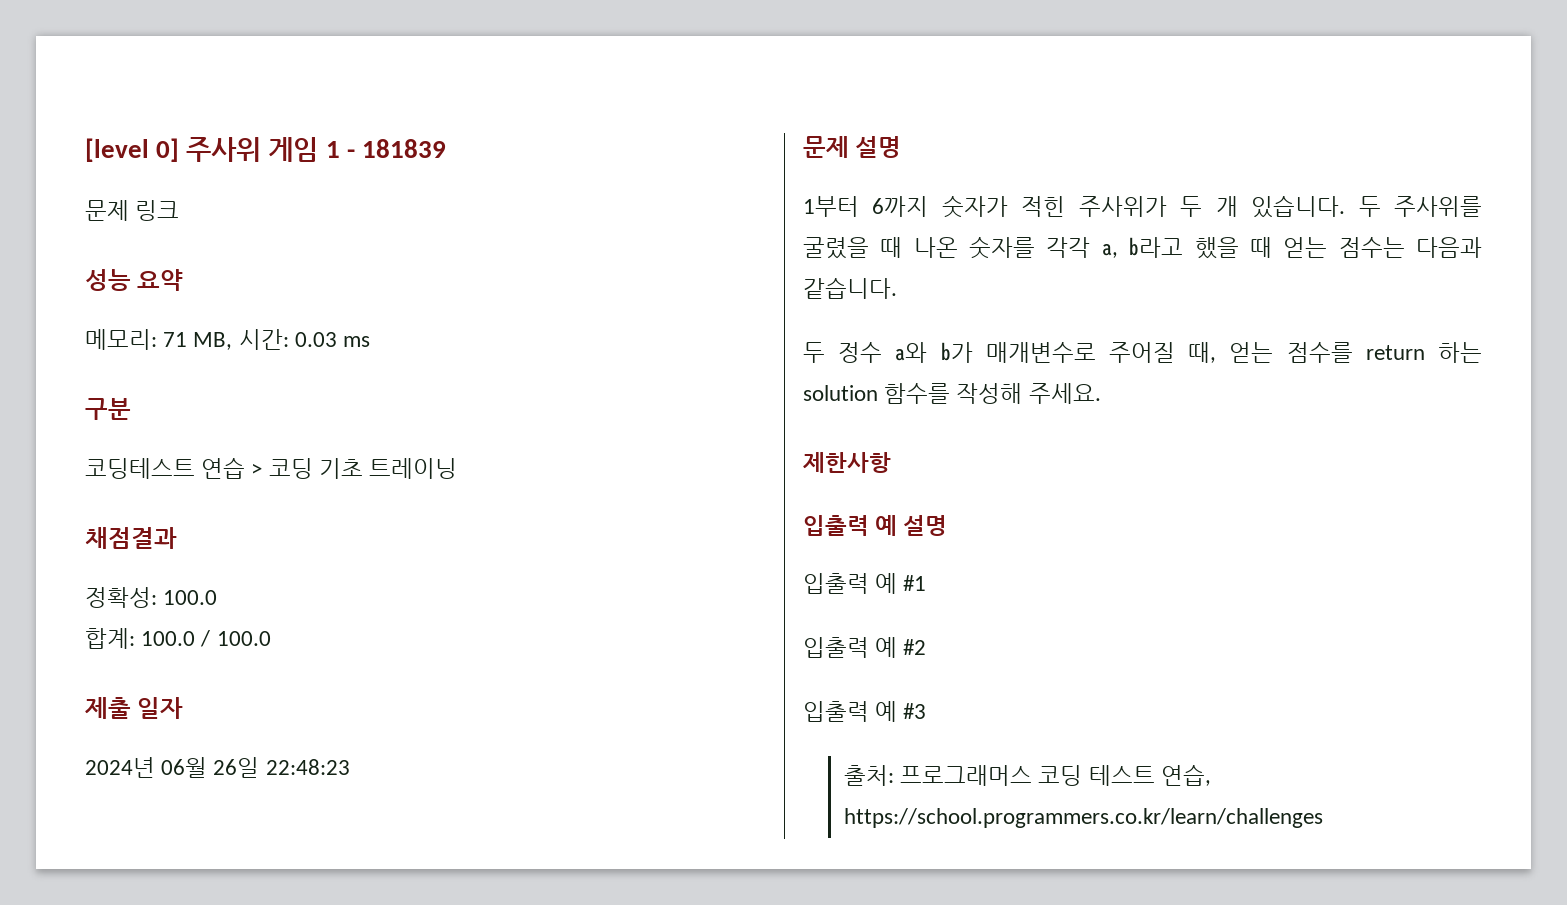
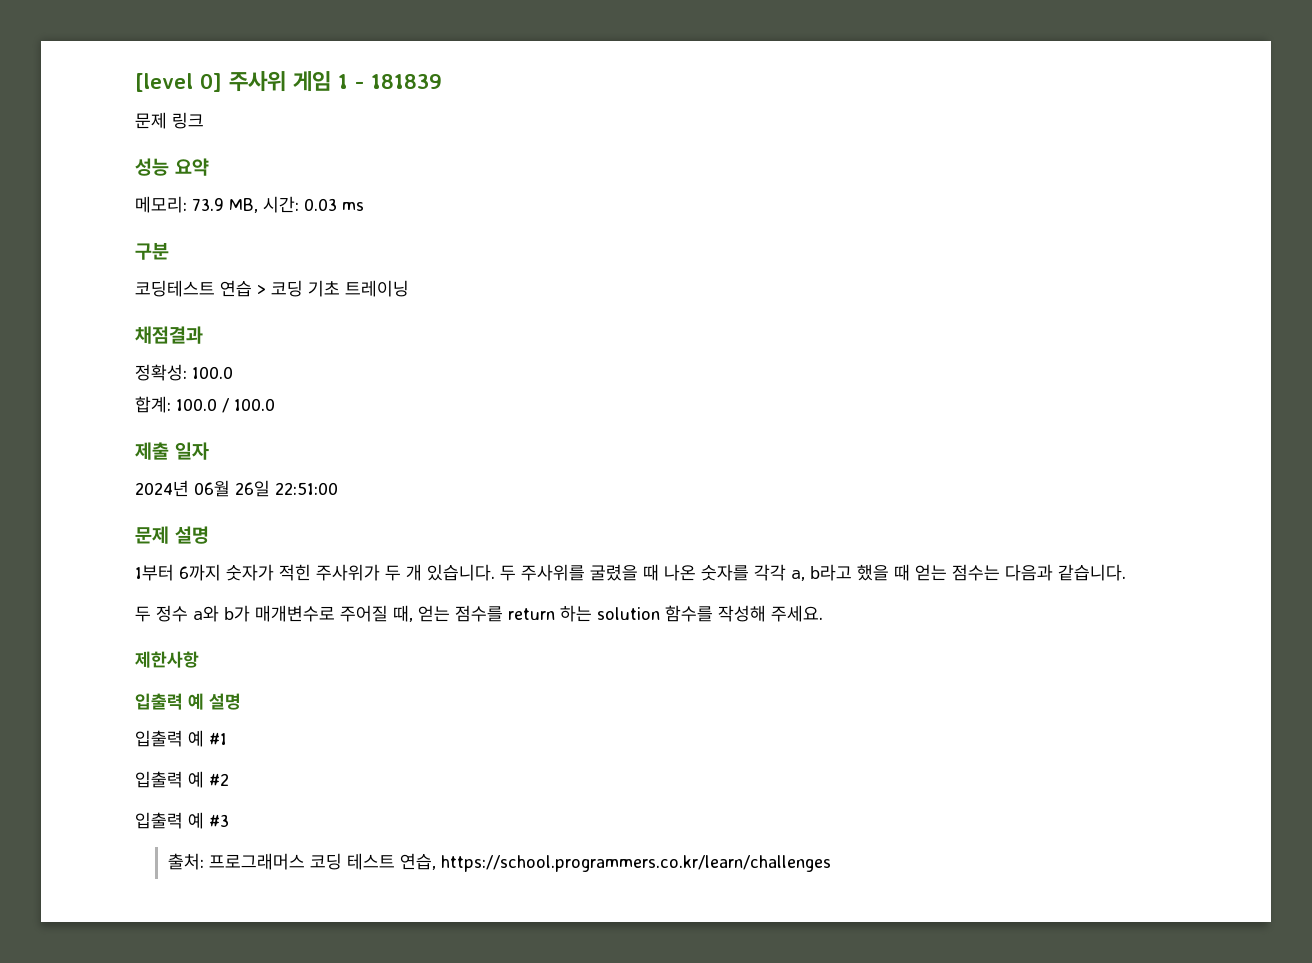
[163,332,188,347] 71 -> [192,198,224,211] 73.9
[265,759,350,775] 22:48:23 -> [275,482,338,495] 22:51:00

